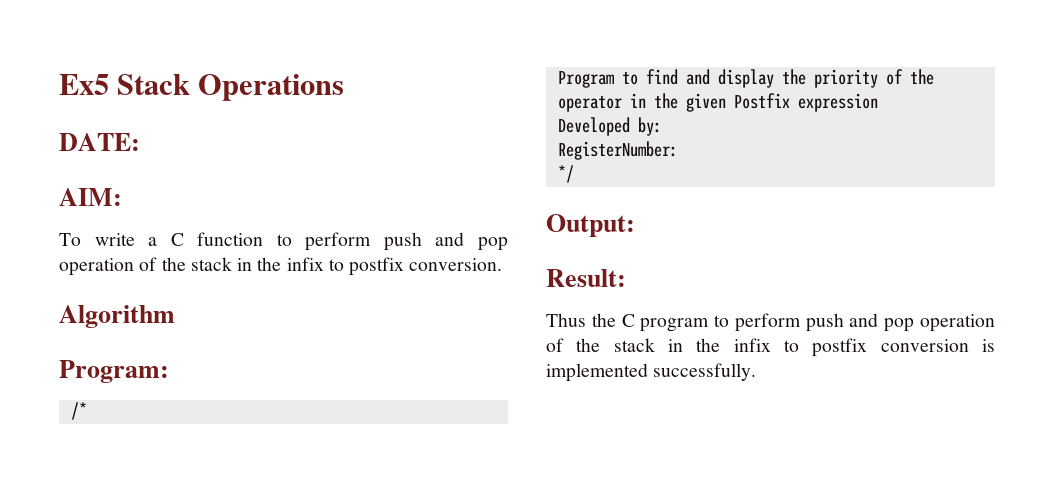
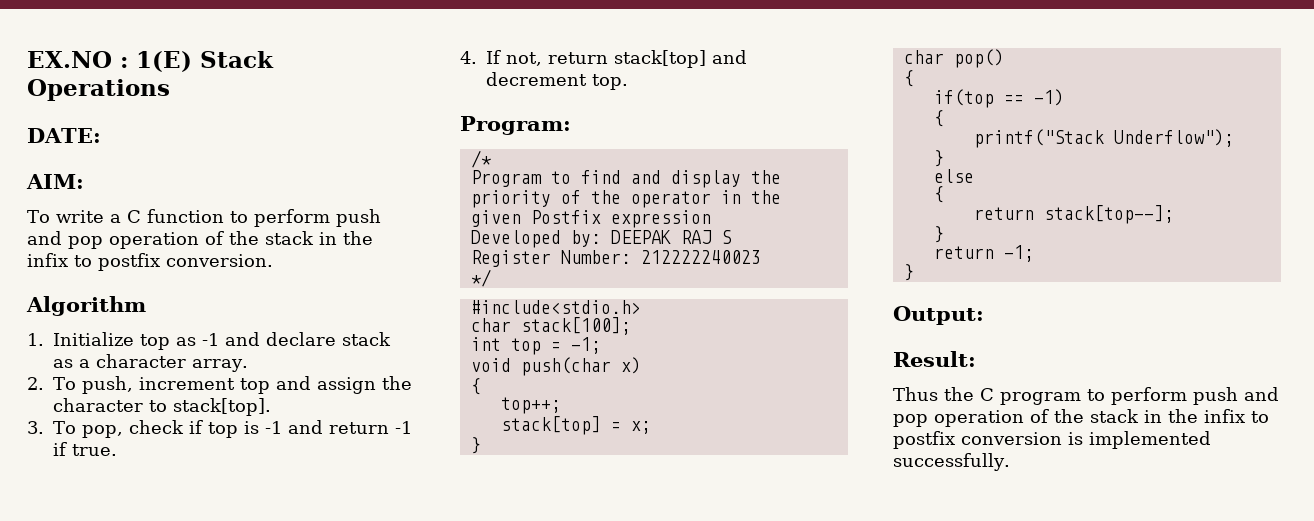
[59,74,109,95] Ex5 -> [27,51,192,72] EX.NO : 1(E)
(175, 316) none -> [27,332,391,350] [53,354,248,372] [27,376,412,394] [53,398,271,416] [27,420,412,438] [53,442,117,456] [460,50,747,68] [486,72,628,90] // 1. Initialize top as -1 and declare stack as a character array. // 2. To push, increment top and assign the character to stack[top]. // 3. To pop, check if top is -1 and return -1 if true. // 4. If not, return stack[top] and decrement top.
[557,141,678,160] [557,165,574,183] // RegisterNumber: // */ -> [610,230,732,244] [470,250,761,267] [470,269,491,287] [470,300,641,314] [470,317,631,335] [470,337,601,355] [470,357,641,376] [470,378,481,395] [500,397,561,414] [500,416,651,435] [470,437,481,454] [903,49,1004,68] [903,70,914,87] [933,89,1064,108] [933,110,944,127] [973,129,1234,148] [933,150,944,167] [933,169,974,183] [933,186,944,203] [973,205,1174,224] [933,226,944,243] [933,245,1034,262] [903,264,914,281] DEEPAK RAJ S // Register Number: 212222240023 // */ // #include<stdio.h> // char stack[100]; // int top = -1; // void push(char x) // { // top++; // stack[top] = x; // } // char pop() // { // if(top == -1) // { // printf("Stack Underflow"); // } // else // { // return stack[top--]; // } // return -1; // }

